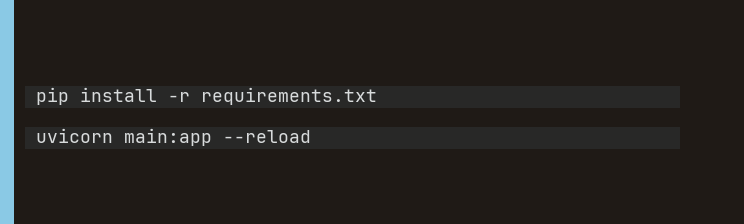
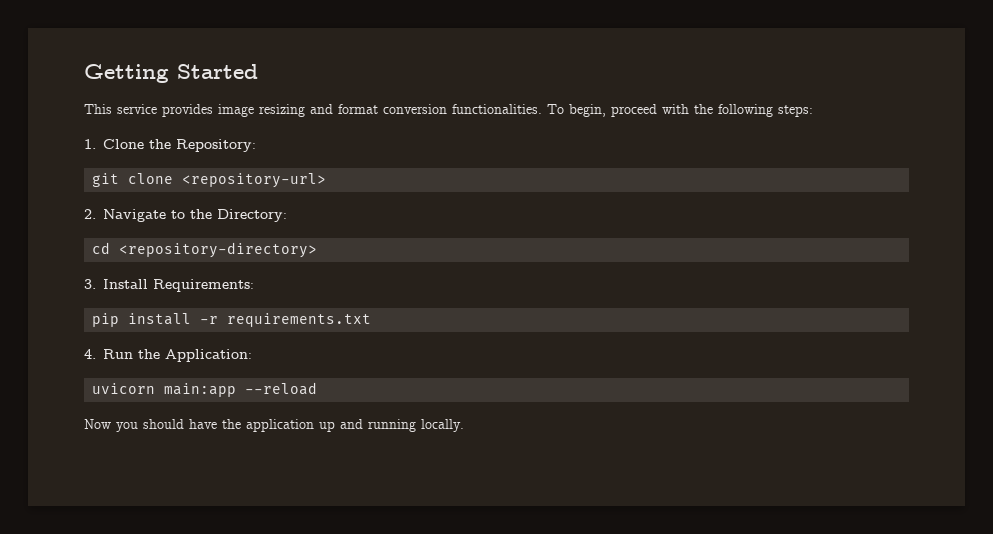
(36, 96) none -> [84,64,258,83] [84,104,813,117] [84,139,256,152] [92,173,327,188] [84,209,287,222] [92,242,318,258] [84,279,254,292] Getting Started // This service provides image resizing and format conversion functionalities. To begin, proceed with the following steps: // 1. Clone the Repository: // git clone <repository-url> // 2. Navigate to the Directory: // cd <repository-directory> // 3. Install Requirements: //
(378, 96) none -> [84,349,252,362] // 4. Run the Application:
(312, 136) none -> [84,419,464,432] // Now you should have the application up and running locally.

